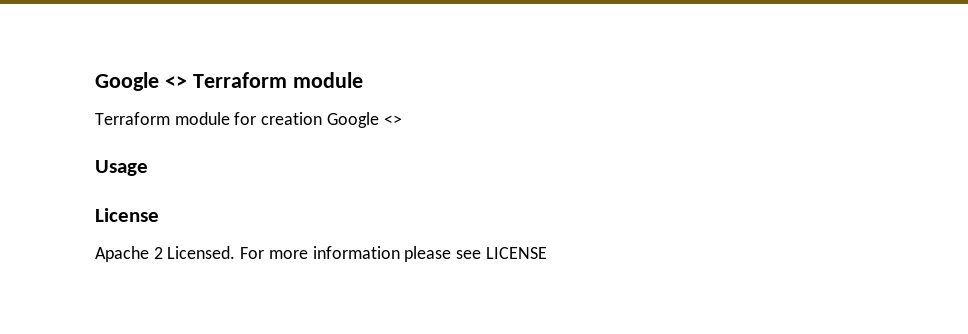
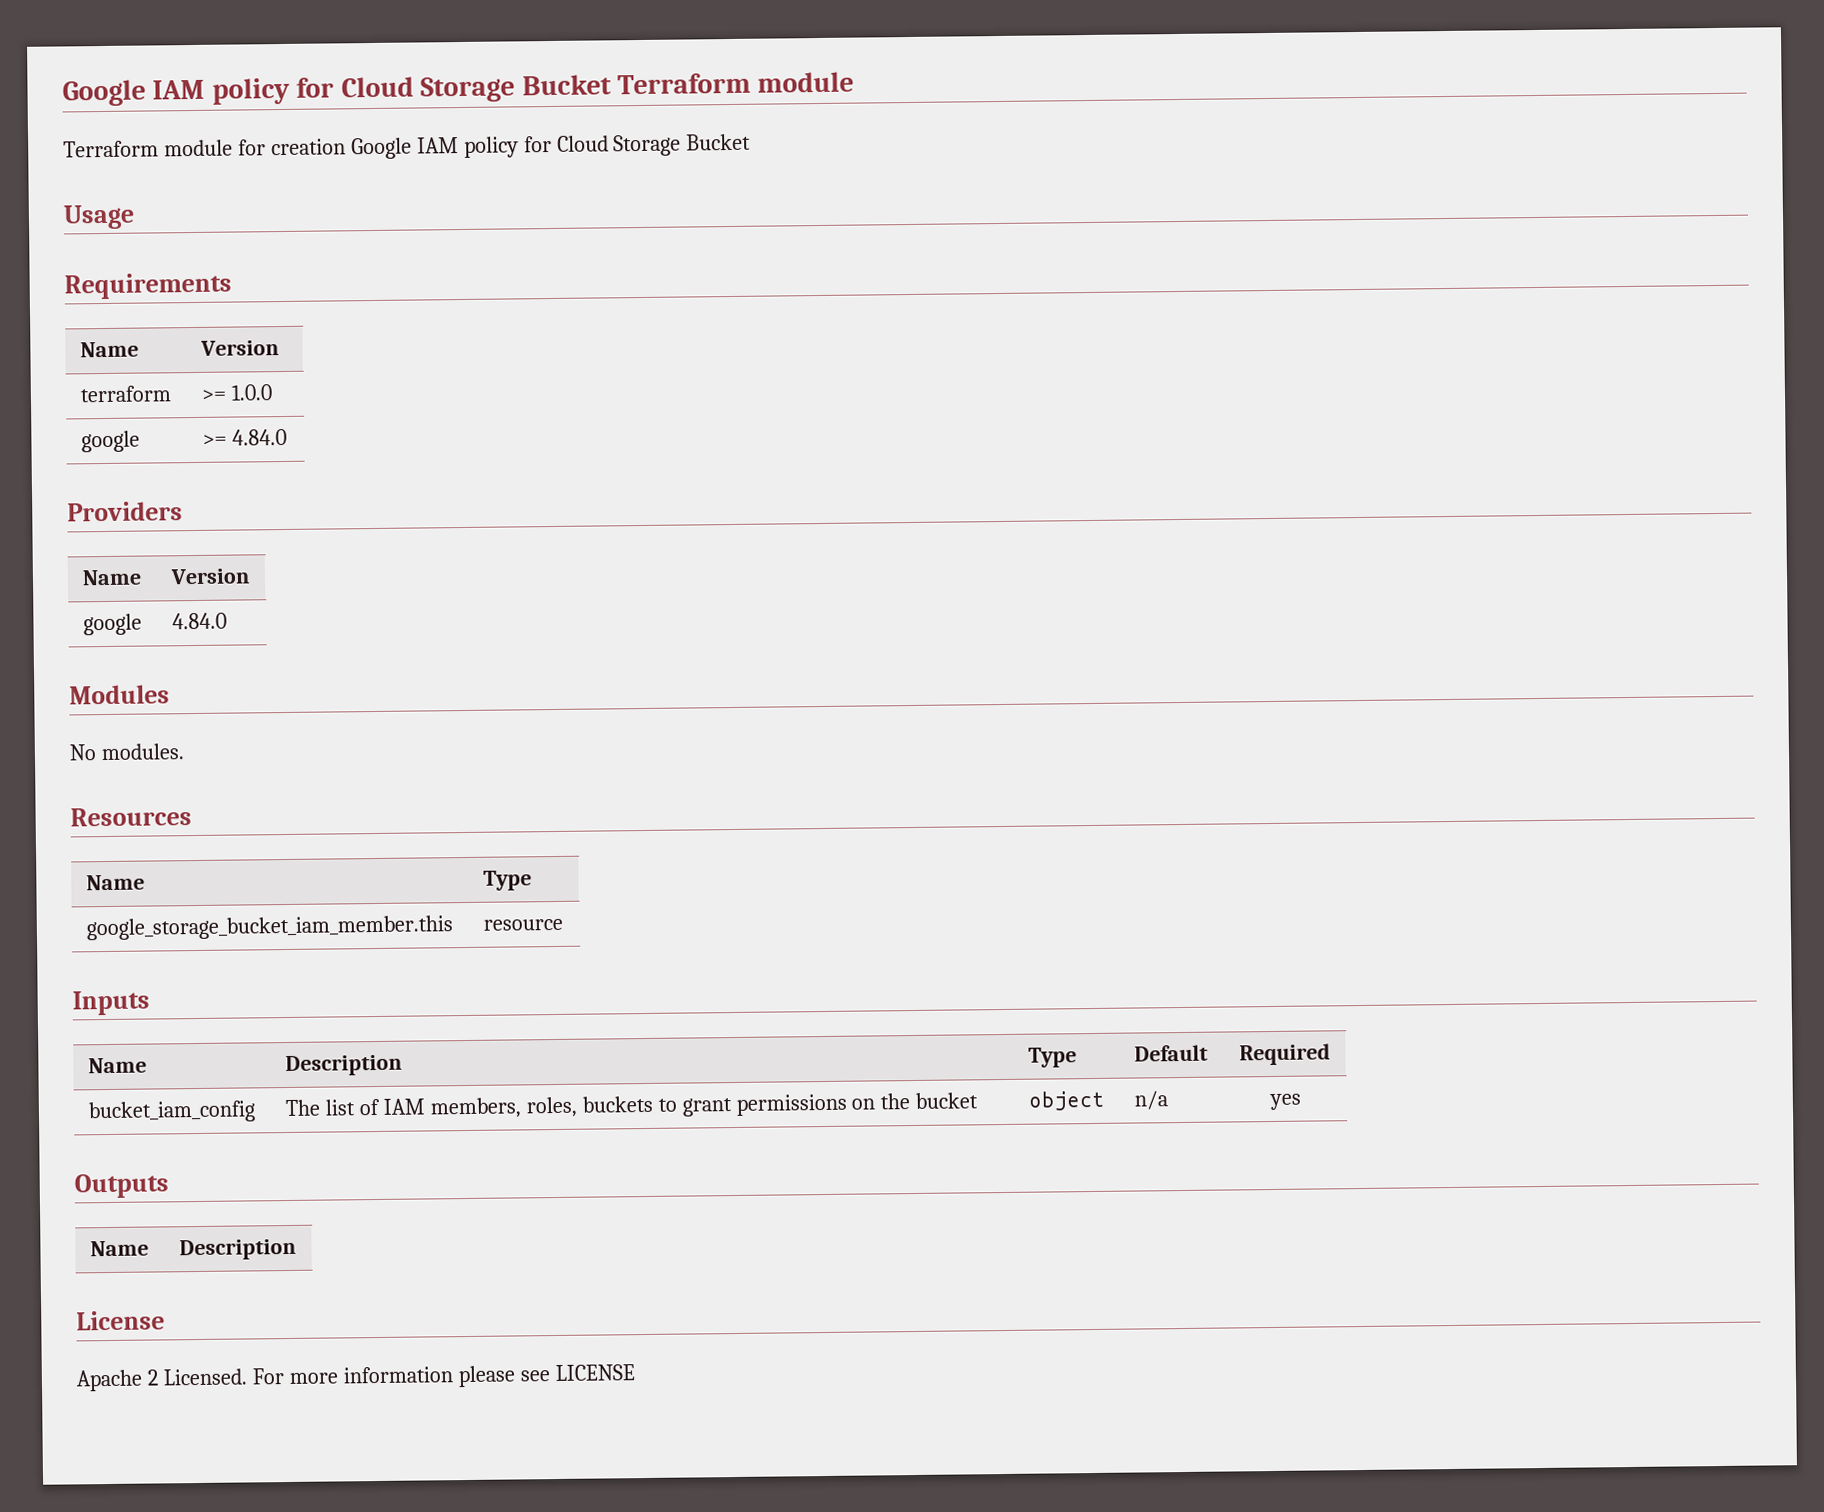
[95,72,187,91] Google <> -> [62,74,612,107] Google IAM policy for Cloud Storage Bucket
[383,115,402,125] [95,160,148,176] <> // Usage -> [416,133,752,158] [63,204,135,230] [64,272,232,300] [80,341,140,358] [200,340,280,356] [80,385,172,403] [201,384,272,401] [81,430,141,453] [202,428,287,446] [67,501,183,522] [82,569,143,586] [170,568,251,585] [83,613,143,636] [172,612,228,630] [69,684,170,705] [69,743,184,761] [70,807,192,827] [86,874,146,891] [483,870,533,891] [86,915,454,941] [483,918,564,931] [72,990,150,1016] [88,1057,148,1074] [285,1054,403,1077] [1028,1047,1078,1068] [1134,1044,1209,1062] [1239,1043,1331,1066] [88,1100,257,1124] [285,1092,979,1119] [1028,1090,1105,1111] [1134,1090,1169,1110] [1268,1093,1301,1111] [74,1173,169,1199] [90,1240,150,1257] [179,1238,297,1261] IAM policy for Cloud Storage Bucket // Usage // Requirements // Name | Version // terraform | >= 1.0.0 // google | >= 4.84.0 // Providers // Name | Version // google | 4.84.0 // Modules // No modules. // Resources // Name | Type // google_storage_bucket_iam_member.this | resource // Inputs // Name | Description | Type | Default | Required // bucket_iam_config | The list of IAM members, roles, buckets to grant permissions on the bucket | object | n/a | yes // Outputs // Name | Description

